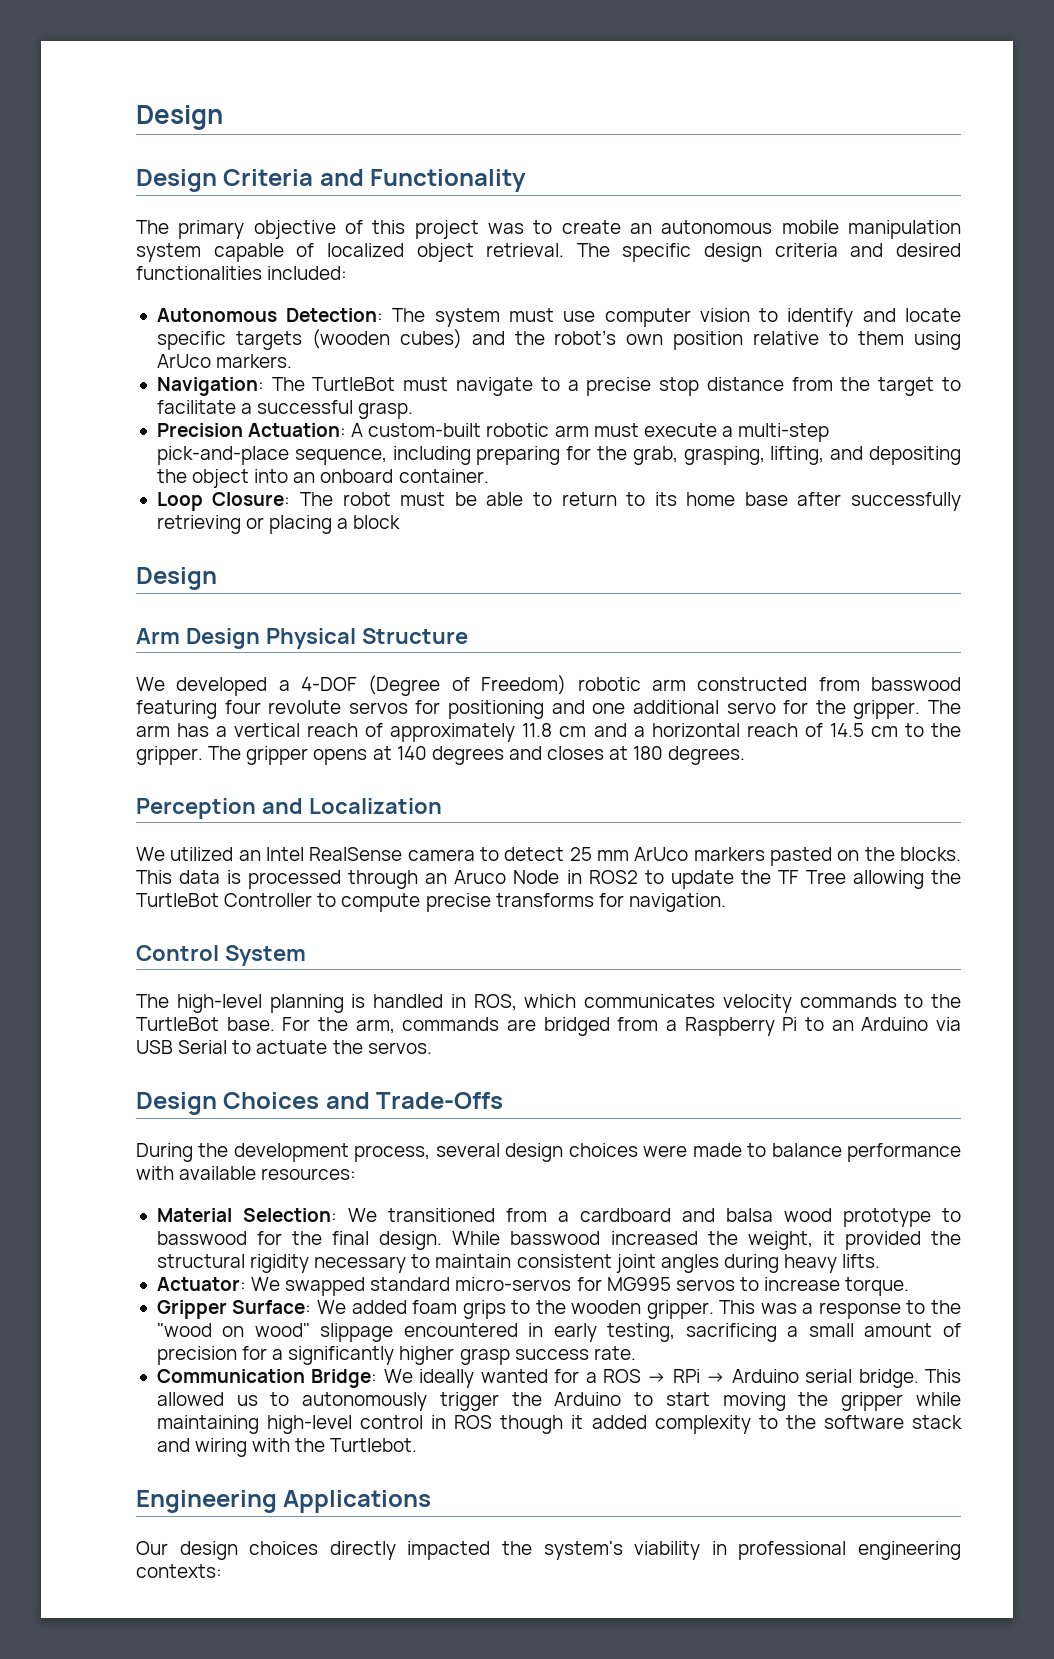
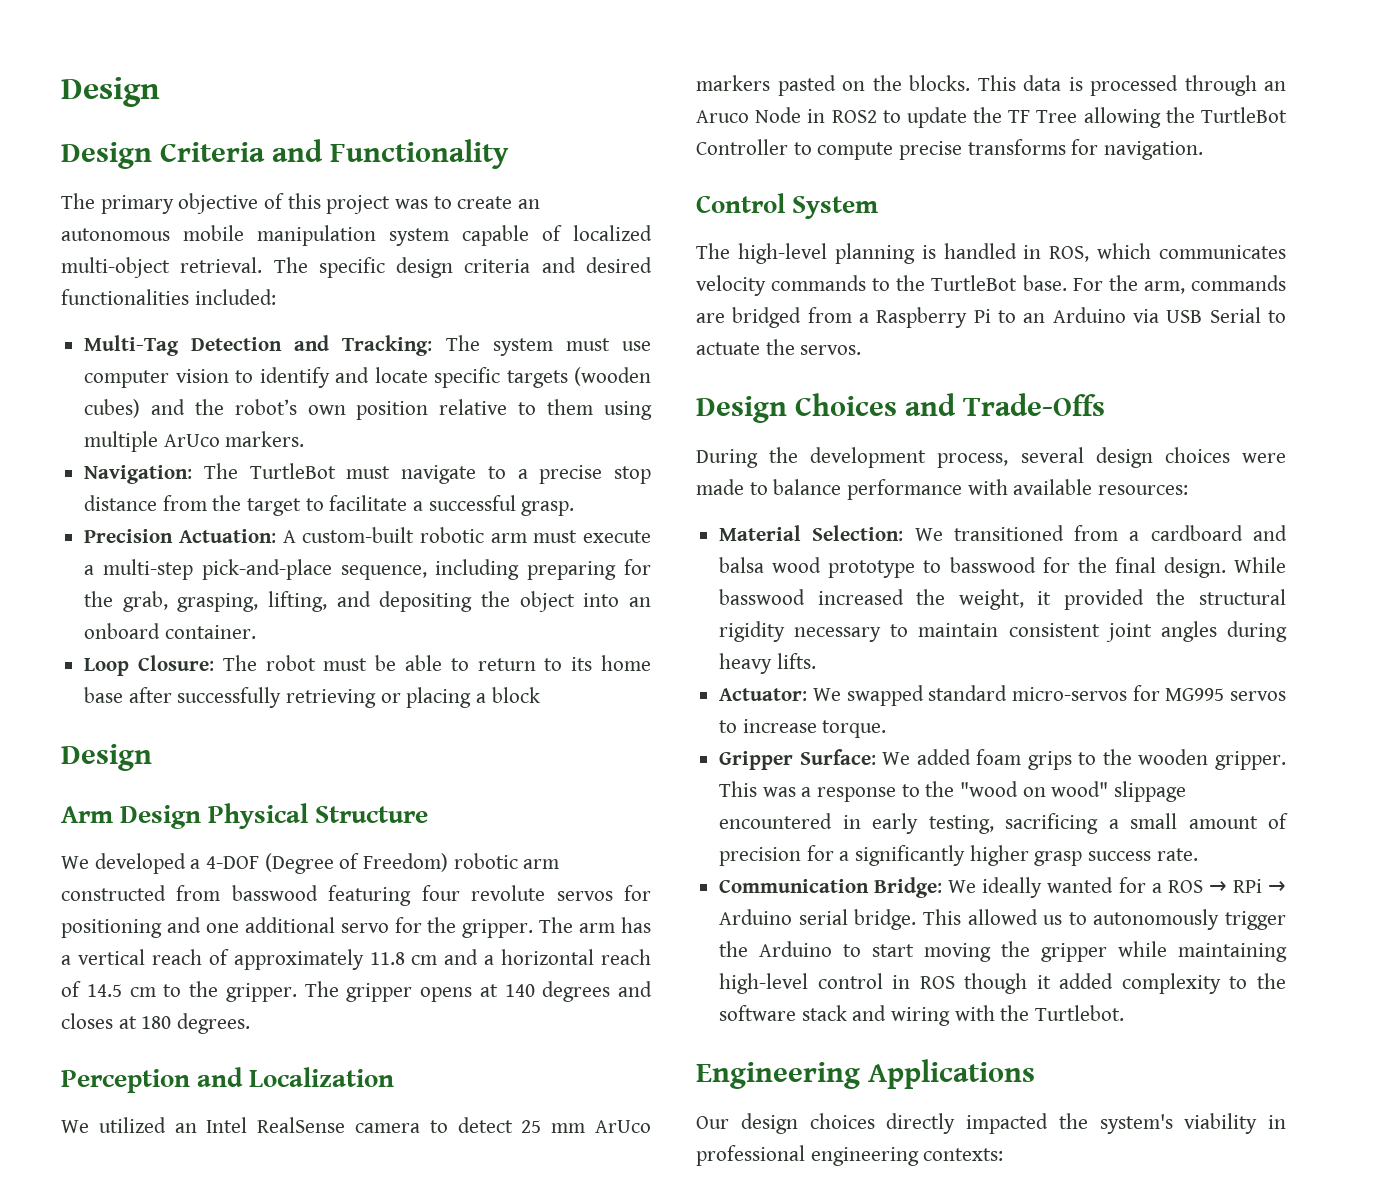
[416,243,474,262] object -> [61,257,170,278] multi-object
[156,308,384,322] Autonomous Detection: -> [84,335,433,356] Multi-Tag Detection and Tracking:
(961, 340) none -> [84,431,159,452] multiple

